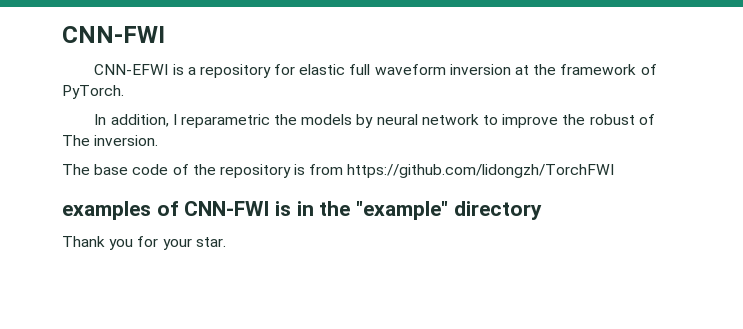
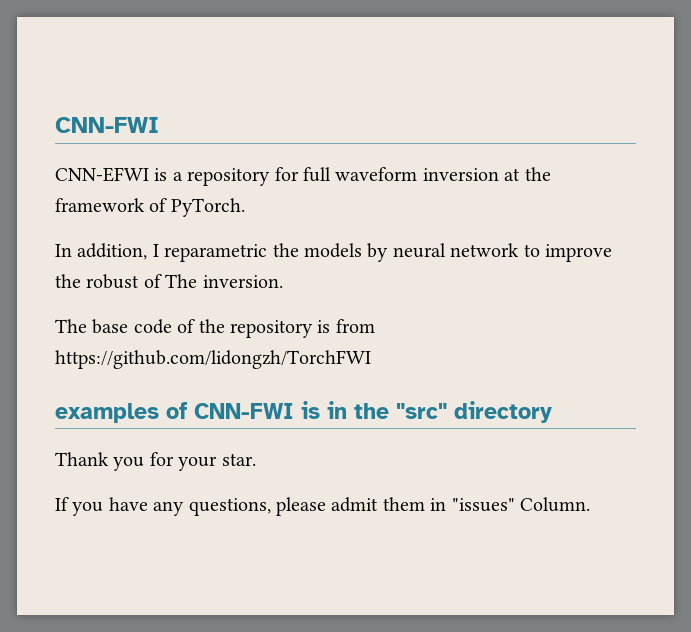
[299,64,346,75] elastic -> (299, 174) none
[356,201,449,220] "example" -> [396,403,447,419] "src"
(226, 242) none -> [55,497,590,516] // If you have any questions, please admit them in "issues" Column.

